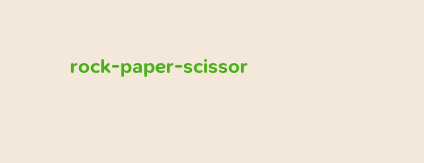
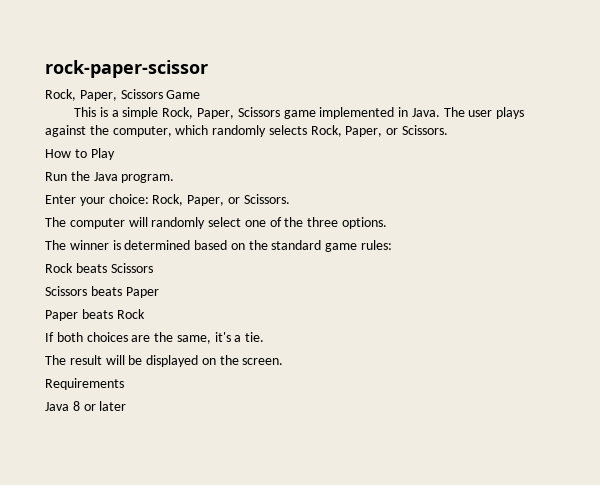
(248, 67) none -> [45,89,201,101] [74,107,525,119] [45,125,449,137] [45,148,115,160] [45,171,175,183] [45,194,290,206] [45,217,388,229] [45,240,393,252] [45,263,153,273] [45,286,159,298] [45,309,145,321] [45,332,265,344] [45,355,284,367] [45,378,124,390] [45,401,127,411] // Rock, Paper, Scissors Game // This is a simple Rock, Paper, Scissors game implemented in Java. The user plays against the computer, which randomly selects Rock, Paper, or Scissors. // How to Play // Run the Java program. // Enter your choice: Rock, Paper, or Scissors. // The computer will randomly select one of the three options. // The winner is determined based on the standard game rules: // Rock beats Scissors // Scissors beats Paper // Paper beats Rock // If both choices are the same, it's a tie. // The result will be displayed on the screen. // Requirements // Java 8 or later

